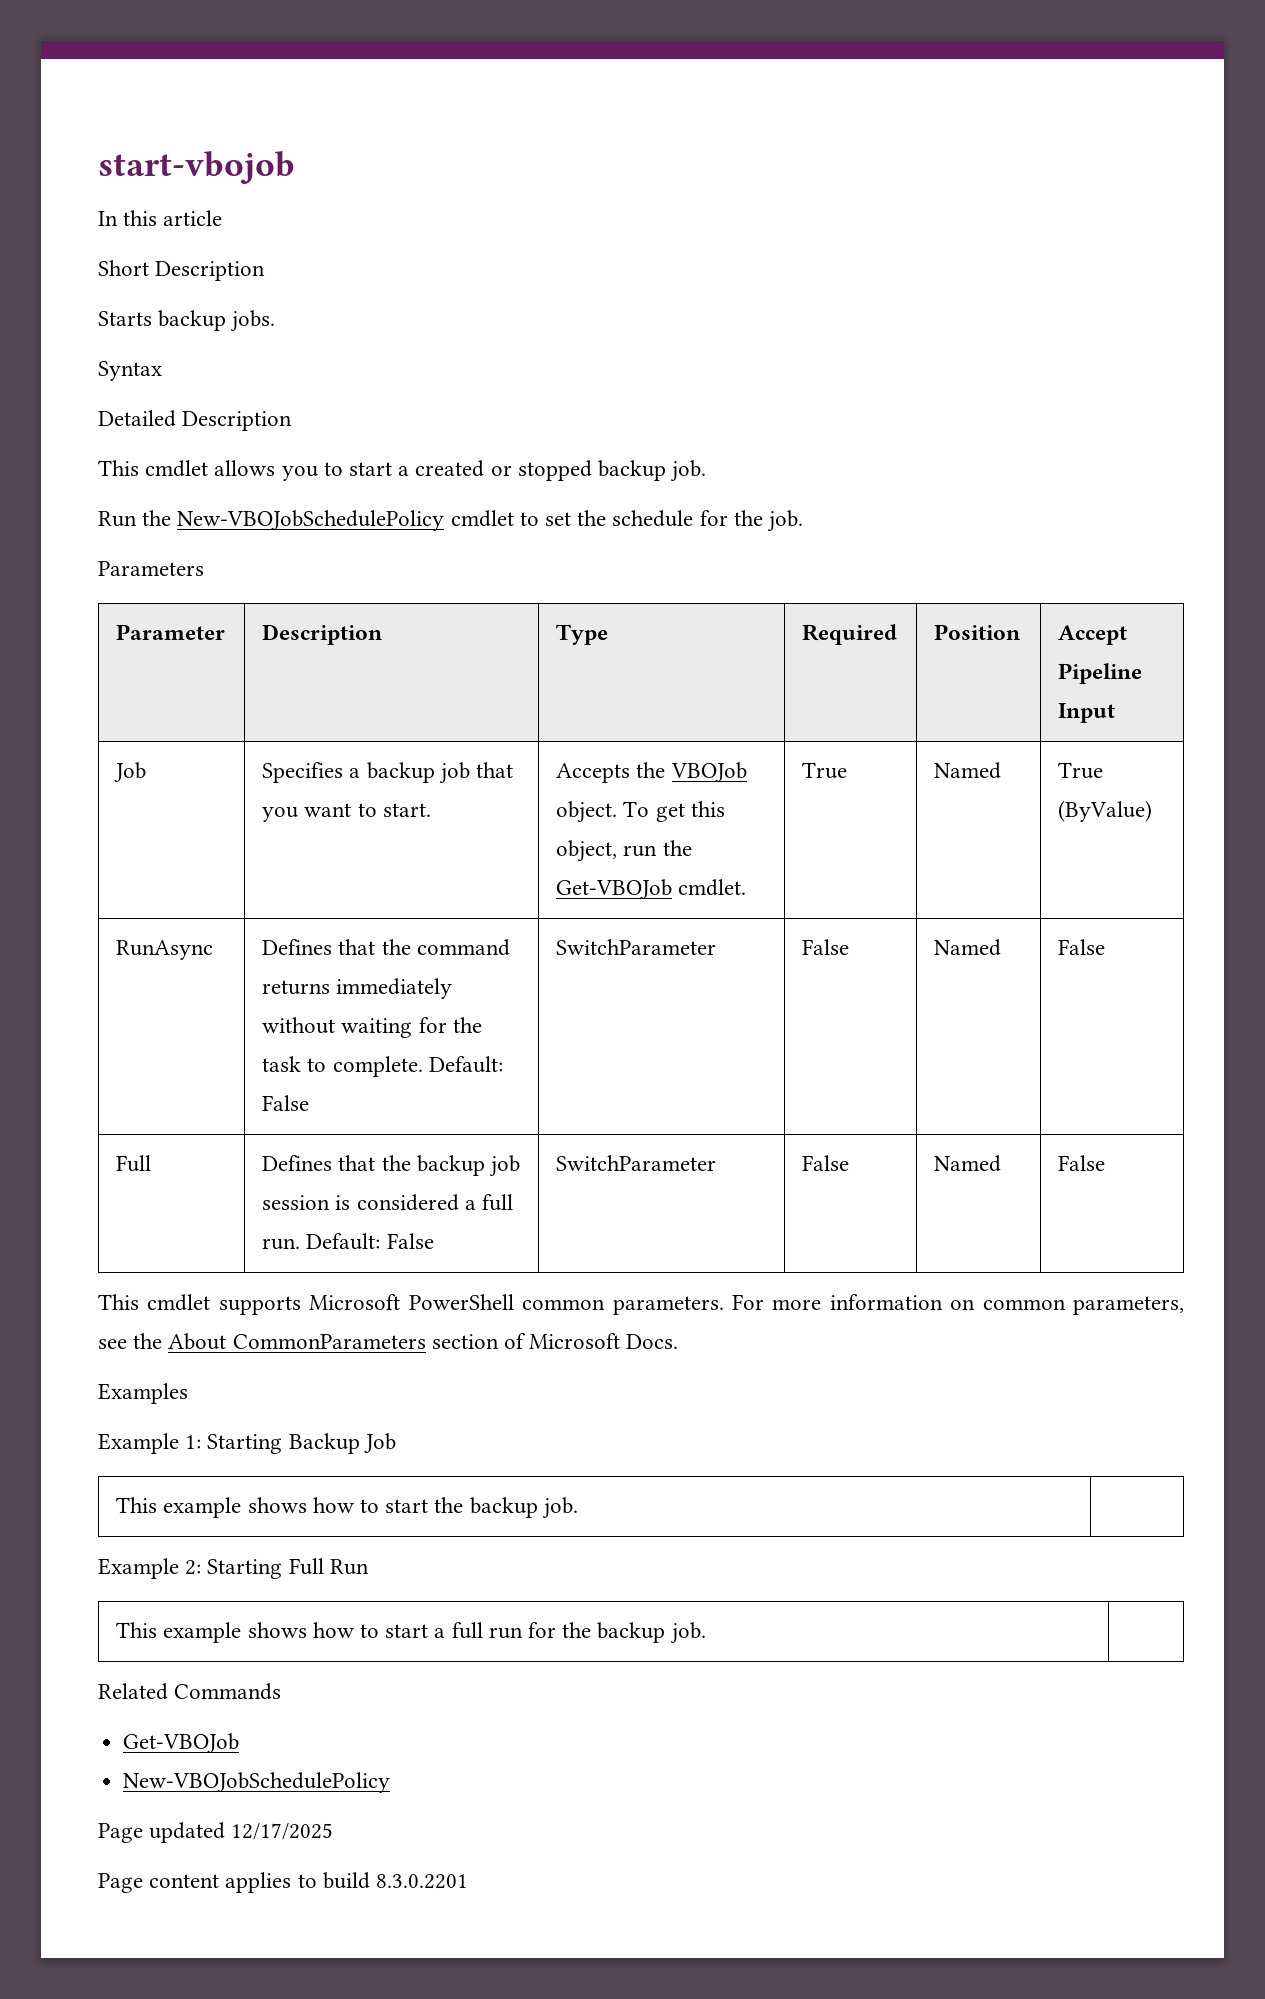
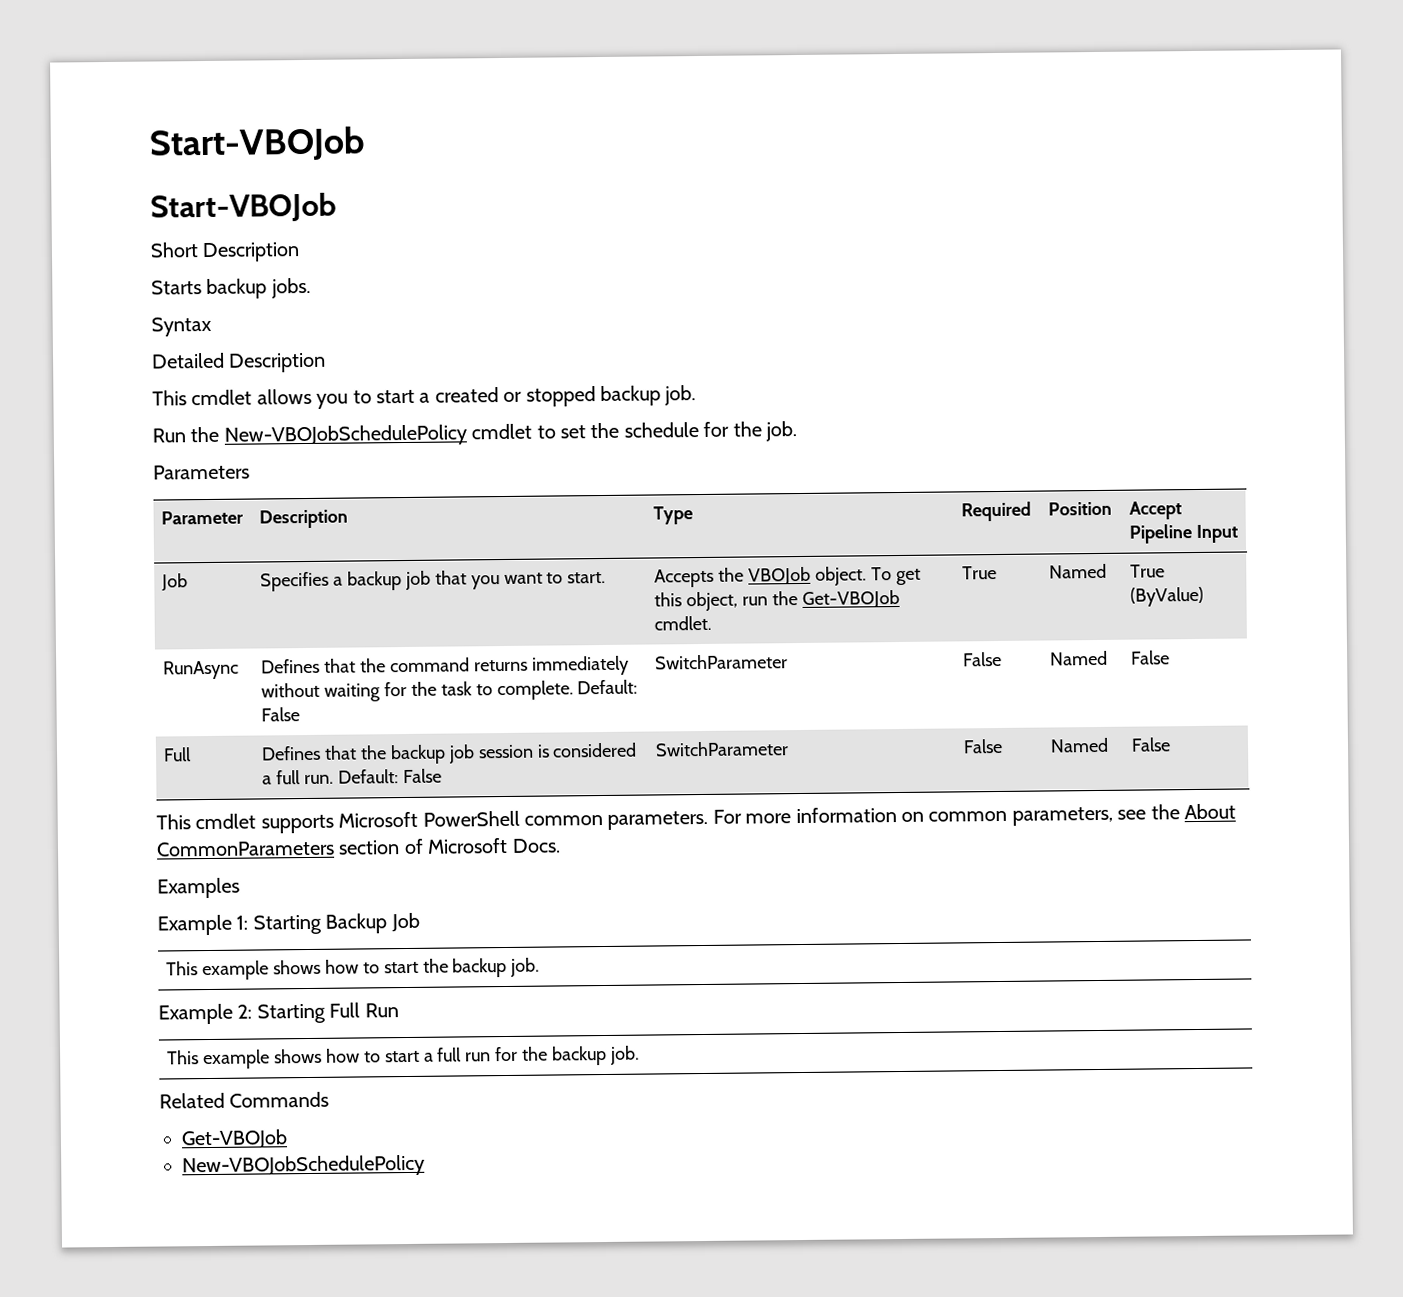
[98,151,295,184] [98,210,223,226] start-vbojob // In this article -> [149,126,366,162] [150,192,337,223] Start-VBOJob // Start-VBOJob
[98,1822,334,1843] [98,1872,469,1893] // Page updated 12/17/2025 // Page content applies to build 8.3.0.2201 -> (425, 1166) none

